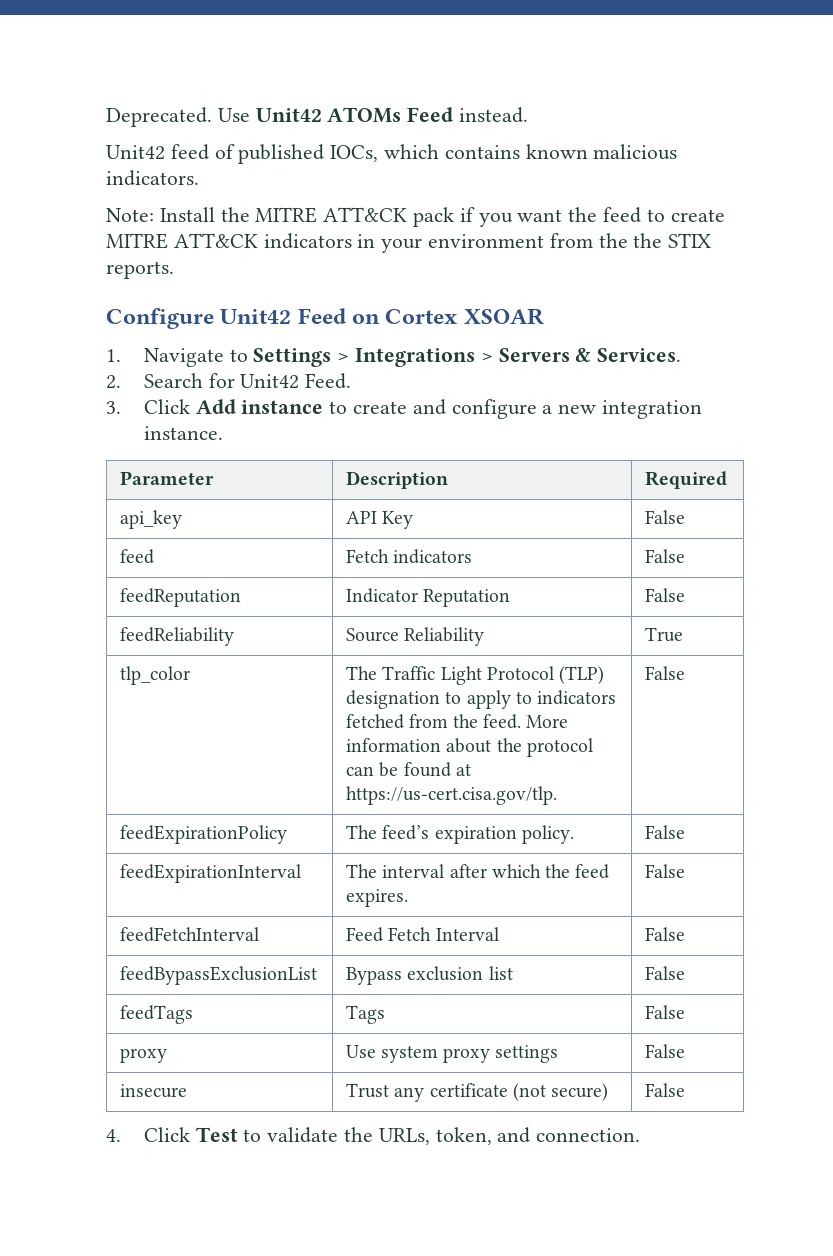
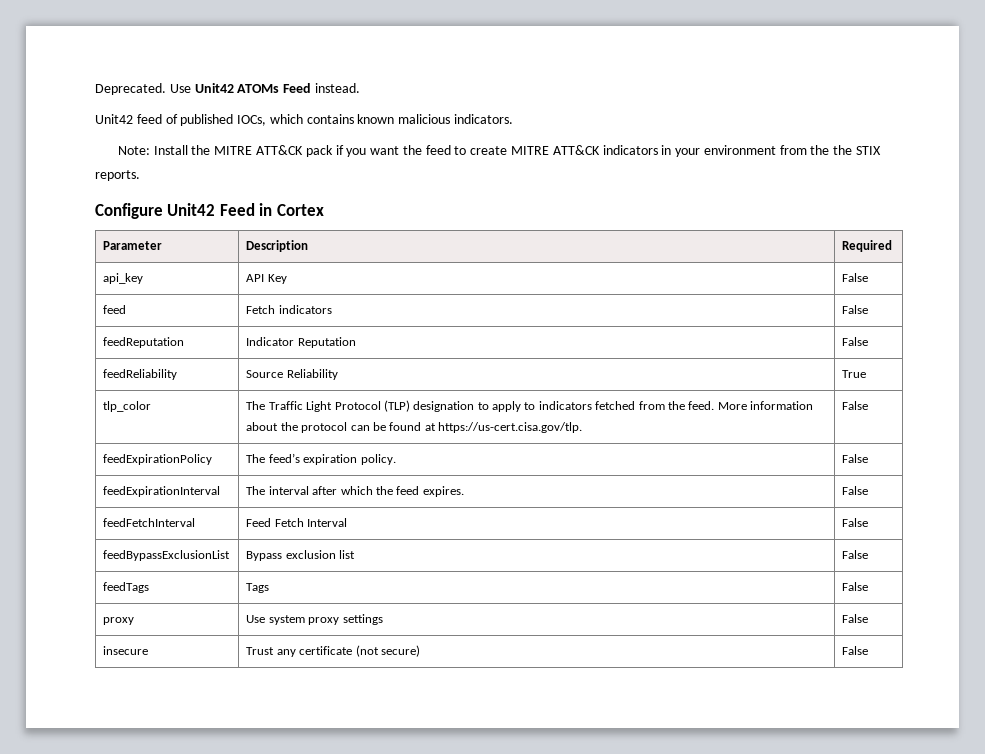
[352,314,381,324] on -> [259,203,273,216] in
[463,308,544,325] [106,348,682,367] [106,373,352,389] [106,399,702,419] [143,426,223,440] XSOAR // 1. Navigate to Settings > Integrations > Servers & Services. // 2. Search for Unit42 Feed. // 3. Click Add instance to create and configure a new integration instance. -> (324, 210) none
[106,1127,641,1145] // 4. Click Test to validate the URLs, token, and connection. -> (869, 650) none

